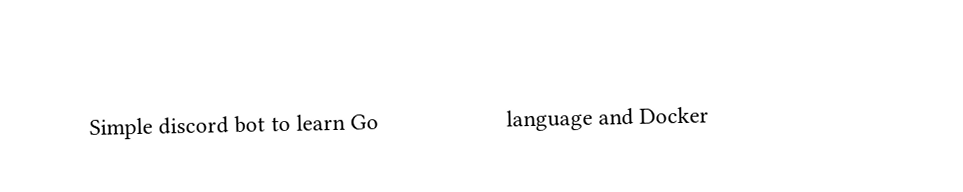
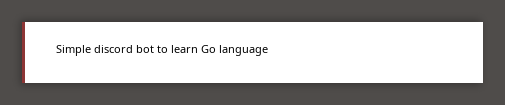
[598,106,710,126] and Docker -> (268, 50) none

